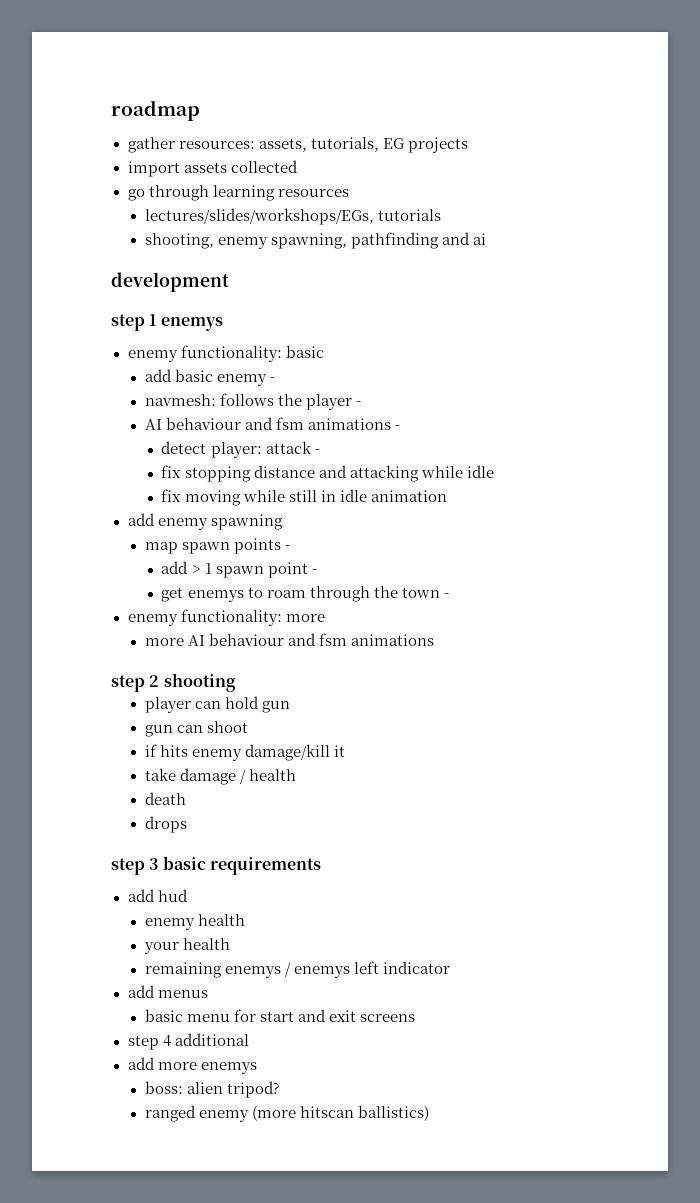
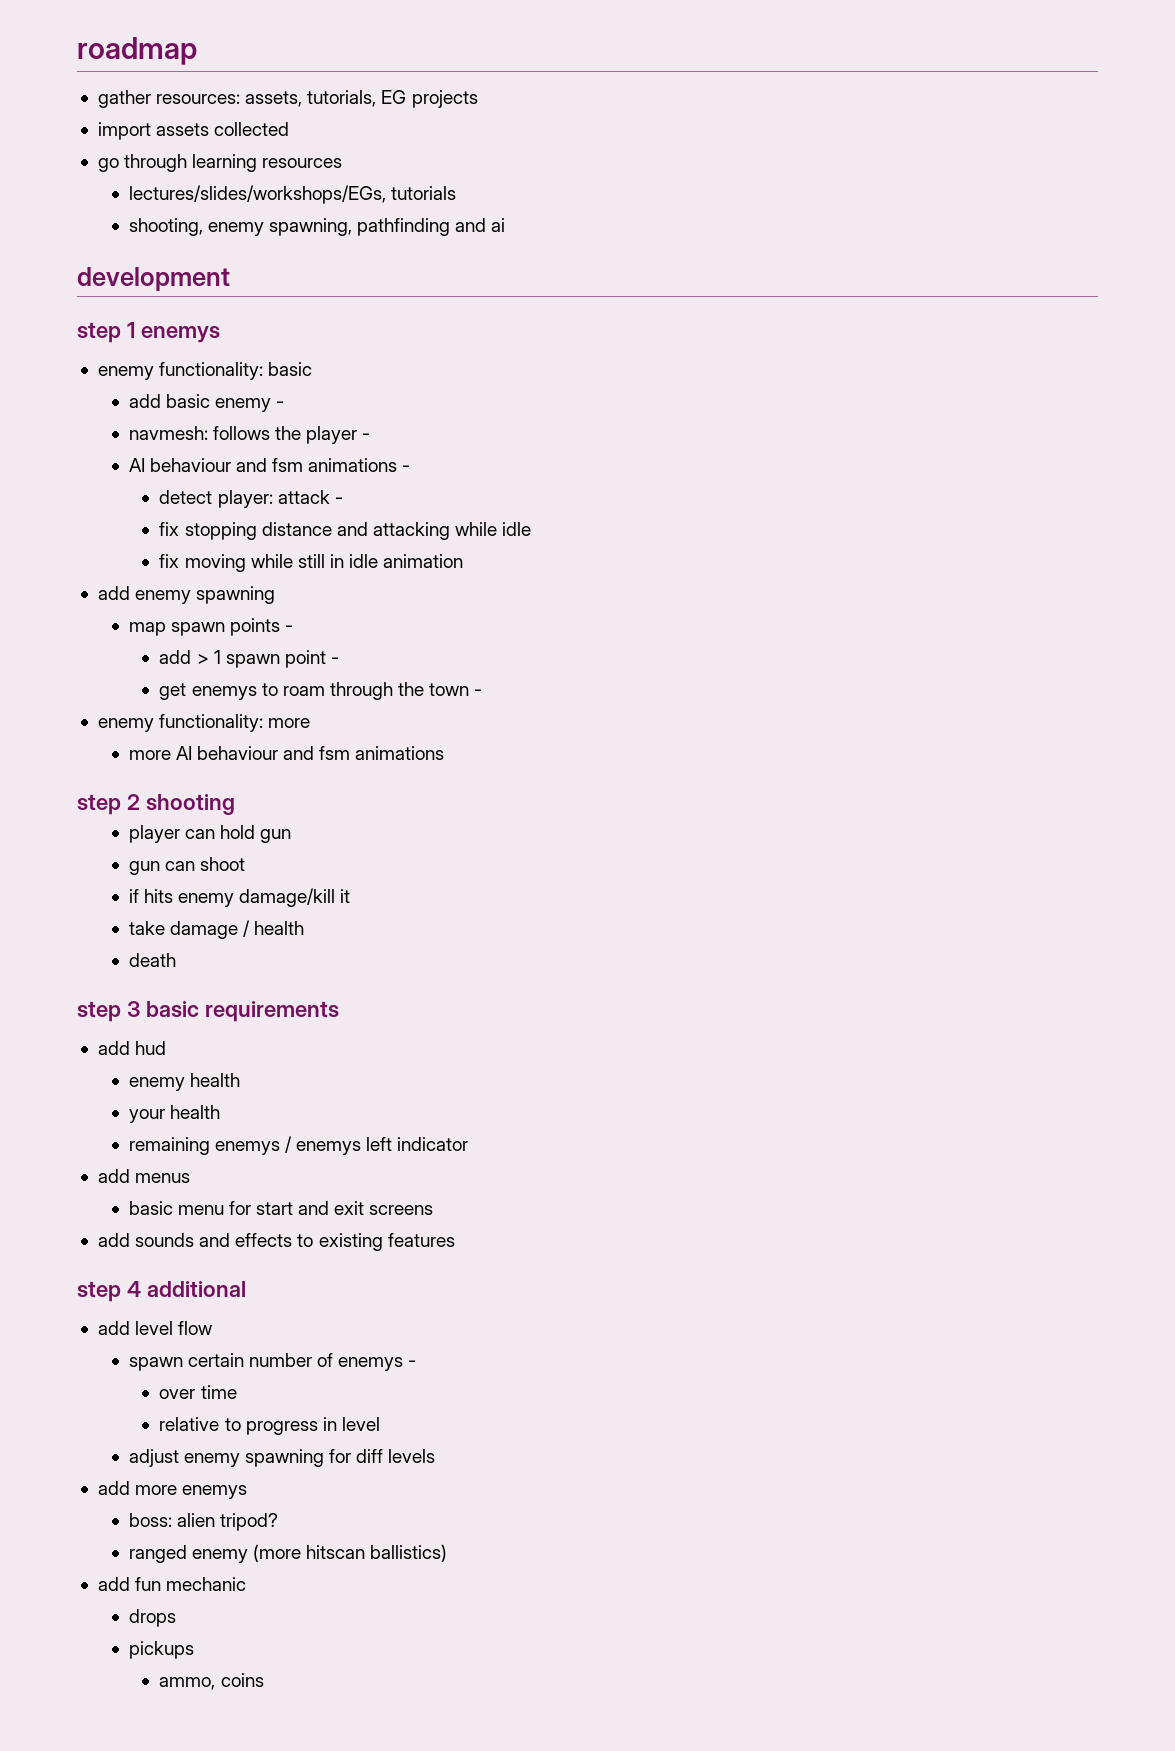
[144,816,187,833] // drops -> (176, 960) none
[127,1033,249,1050] step 4 additional -> [97,1233,455,1251] [77,1281,246,1302] [97,1321,213,1335] [128,1353,417,1371] [159,1385,237,1399] [159,1417,380,1435] [128,1449,436,1467] add sounds and effects to existing features // step 4 additional // add level flow // spawn certain number of enemys - // over time // relative to progress in level // adjust enemy spawning for diff levels
(429, 1113) none -> [97,1577,247,1591] [128,1609,176,1627] [128,1641,194,1659] [159,1673,264,1690] // add fun mechanic // drops // pickups // ammo, coins

